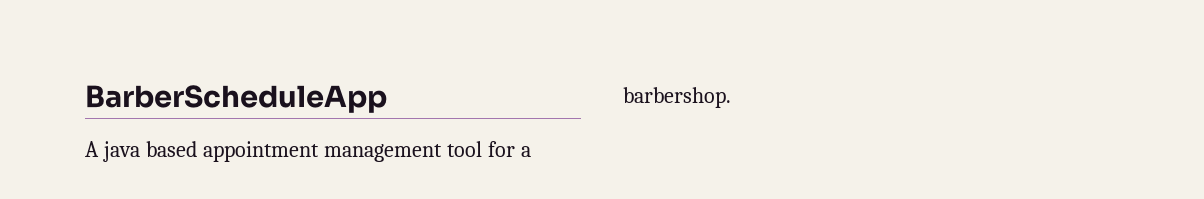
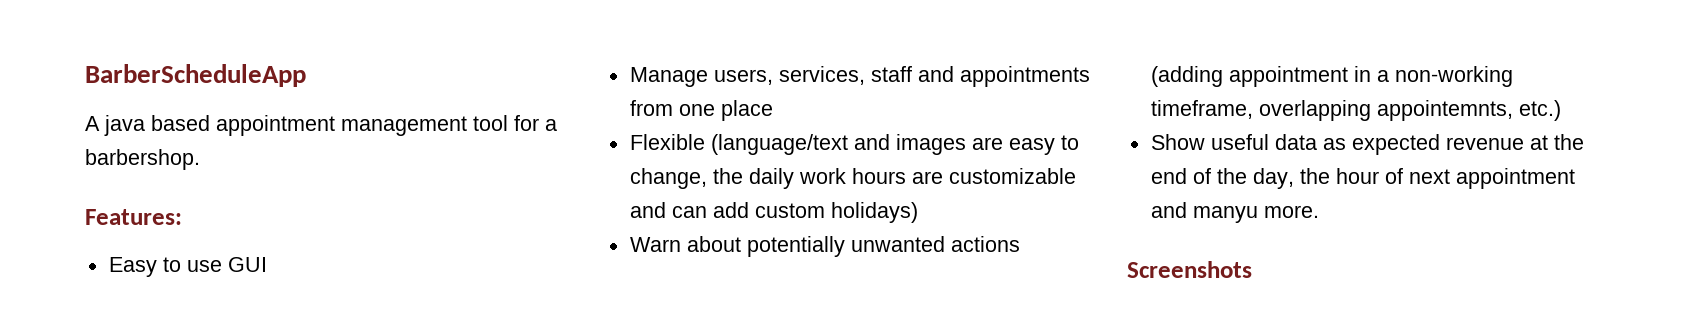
(731, 97) none -> [85,209,182,225] [108,257,267,277] [629,66,1090,87] [629,100,773,121] [629,134,1079,155] [629,168,1076,189] [629,202,918,223] [629,236,1020,257] [1150,66,1513,87] [1150,100,1561,121] [1150,134,1584,155] [1150,168,1575,189] [1150,202,1319,223] [1127,261,1252,278] // Features: // Easy to use GUI // Manage users, services, staff and appointments from one place // Flexible (language/text and images are easy to change, the daily work hours are customizable and can add custom holidays) // Warn about potentially unwanted actions (adding appointment in a non-working timeframe, overlapping appointemnts, etc.) // Show useful data as expected revenue at the end of the day, the hour of next appointment and manyu more. // Screenshots

